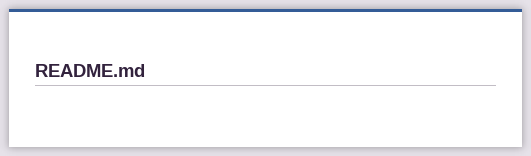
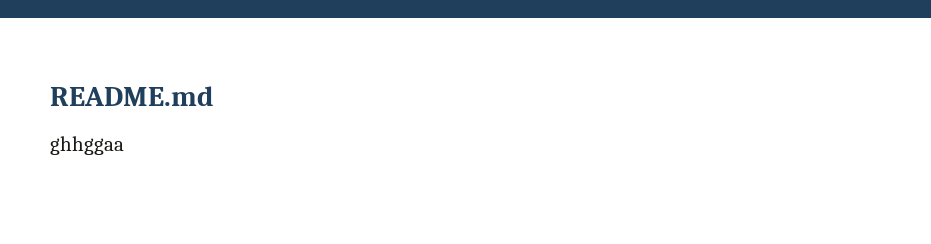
(145, 70) none -> [50,136,124,155] // ghhggaa

